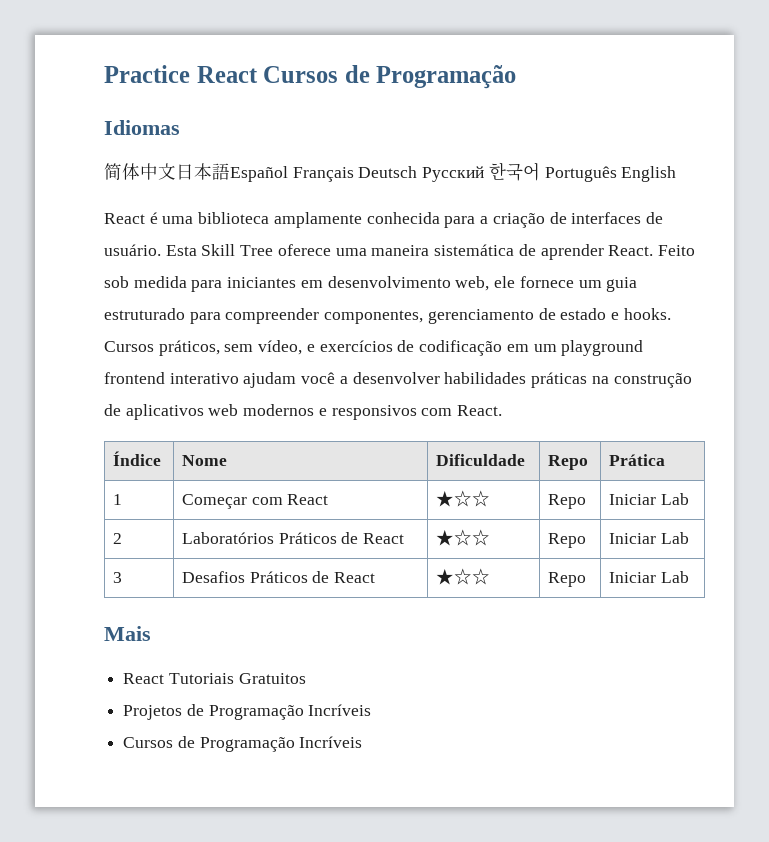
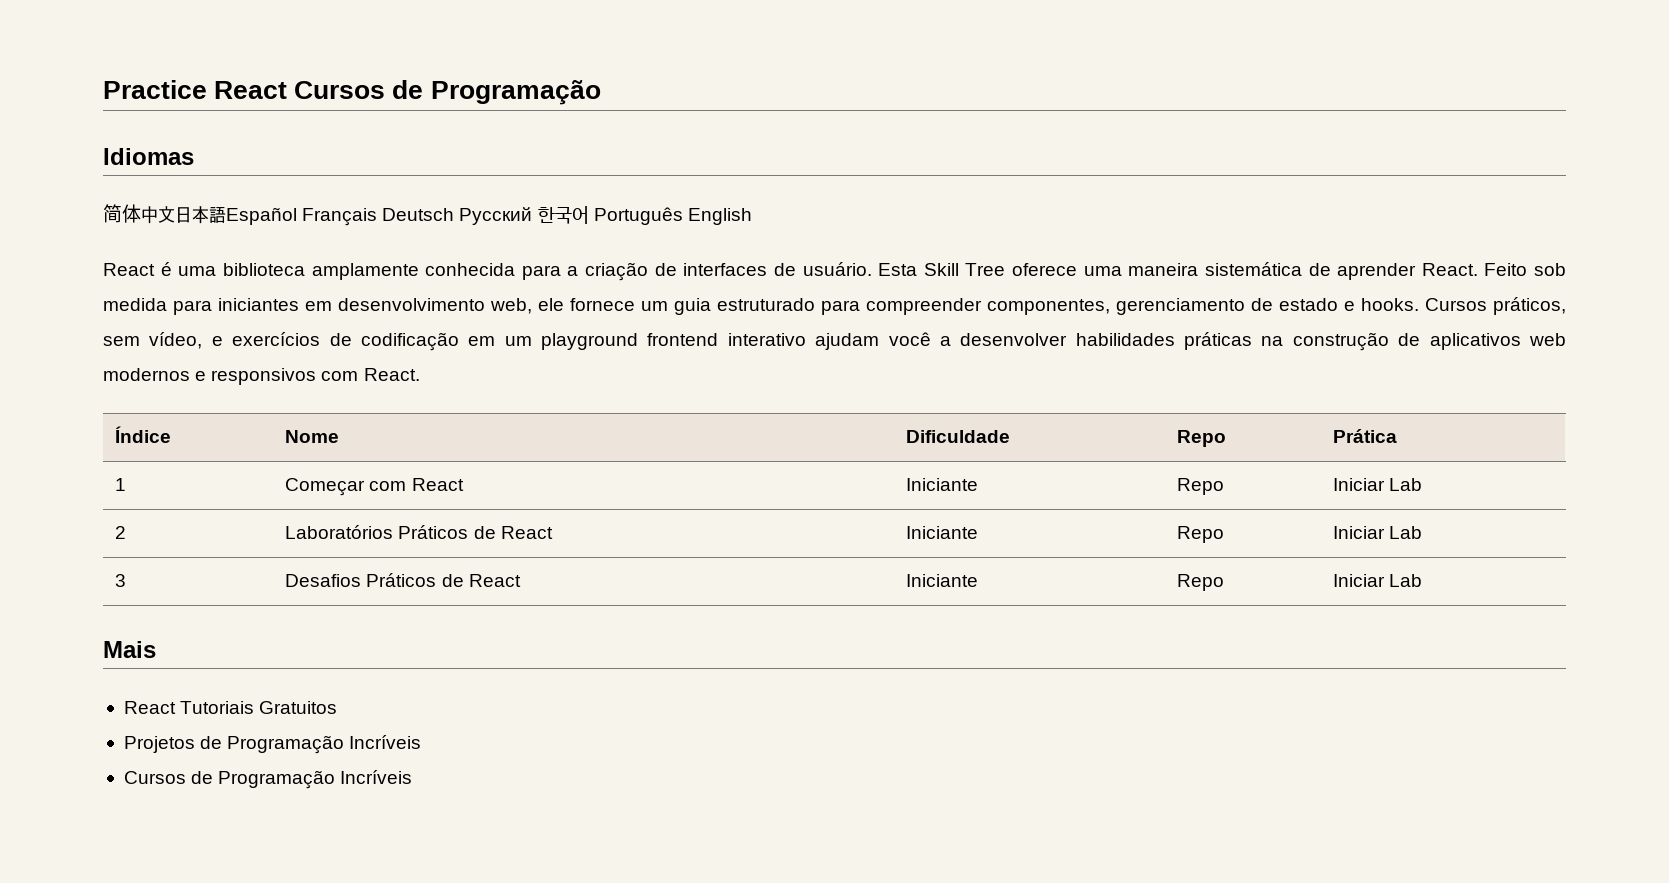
[436,490,491,507] ★☆☆ -> [906,478,979,491] Iniciante
[436,529,491,546] ★☆☆ -> [906,526,979,539] Iniciante
[436,568,491,585] ★☆☆ -> [906,574,979,587] Iniciante

